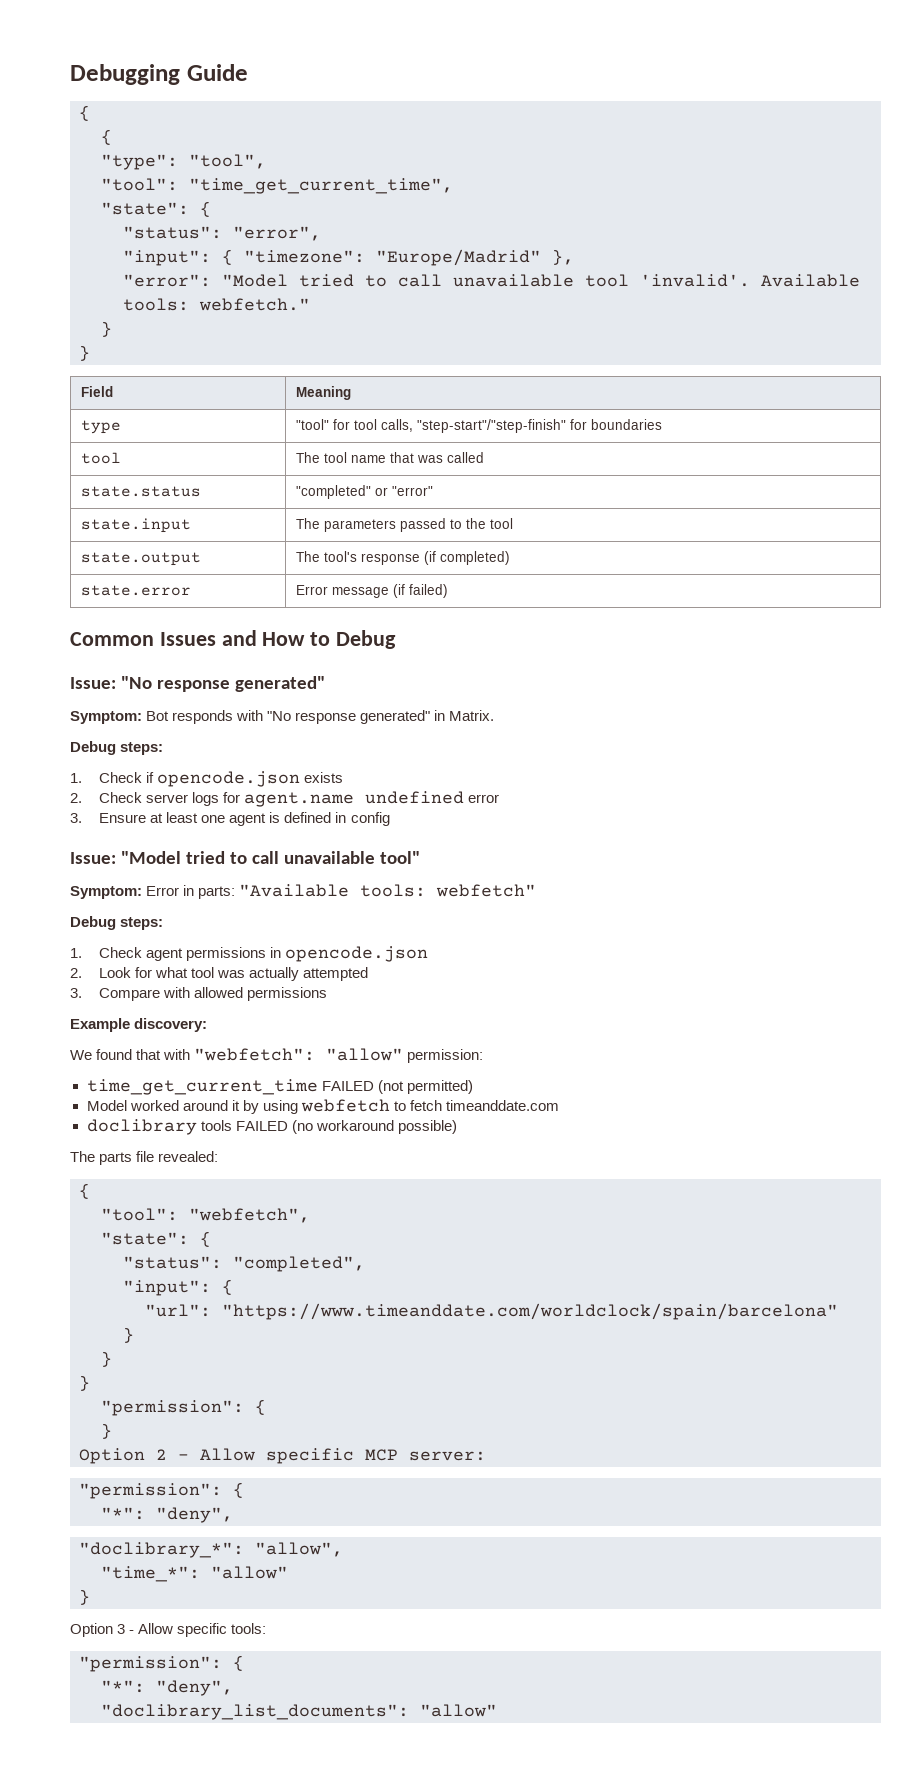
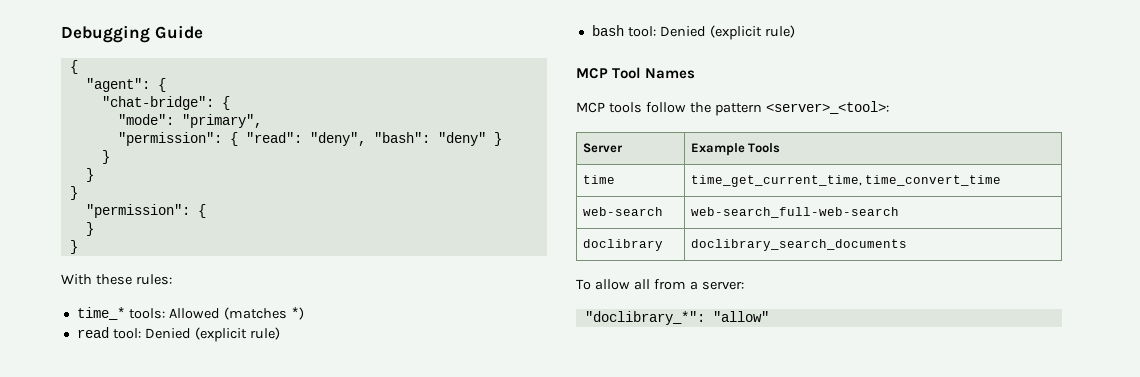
[101,129,112,145] [101,154,266,170] [101,178,453,194] [101,201,211,217] [123,226,321,241] [123,249,574,266] [123,274,860,287] [123,298,310,311] [101,321,112,337] [79,345,90,361] [80,386,113,397] [295,386,351,400] [80,420,121,434] [295,419,662,433] [80,452,121,464] [295,452,484,463] [80,486,201,497] [295,485,433,499] [80,518,191,533] [295,518,513,532] [80,552,201,566] [295,551,510,565] [80,585,191,596] [295,584,448,598] [70,630,397,649] [70,676,325,692] [70,710,495,724] [70,741,164,755] [70,771,344,787] [70,791,500,807] [70,812,390,826] [70,851,420,864] [70,884,537,899] [70,916,164,930] [70,946,429,962] [70,967,369,981] [70,987,328,1001] [70,1018,208,1032] [70,1048,484,1063] [86,1079,473,1095] [86,1099,559,1114] [86,1119,457,1135] [70,1151,219,1165] [79,1183,90,1199] [101,1208,310,1223] [101,1231,211,1247] [123,1256,365,1272] [123,1279,233,1296] [145,1303,838,1320] { // "type": "tool", // "tool": "time_get_current_time", // "state": { // "status": "error", // "input": { "timezone": "Europe/Madrid" }, // "error": "Model tried to call unavailable tool 'invalid'. Available tools: webfetch." // } // } // Field | Meaning // type | "tool" for tool calls, "step-start"/"step-finish" for boundaries // tool | The tool name that was called // state.status | "completed" or "error" // state.input | The parameters passed to the tool // state.output | The tool's response (if completed) // state.error | Error message (if failed) // Common Issues and How to Debug // Issue: "No response generated" // Symptom: Bot responds with "No response generated" in Matrix. // Debug steps: // 1. Check if opencode.json exists // 2. Check server logs for agent.name undefined error // 3. Ensure at least one agent is defined in config // Issue: "Model tried to call unavailable tool" // Symptom: Error in parts: "Available tools: webfetch" // Debug steps: // 1. Check agent permissions in opencode.json // 2. Look for what tool was actually attempted // 3. Compare with allowed permissions // Example discovery: // We found that with "webfetch": "allow" permission: // time_get_current_time FAILED (not permitted) // Model worked around it by using webfetch to fetch timeanddate.com // doclibrary tools FAILED (no workaround possible) // The parts file revealed: // { // "tool": "webfetch", // "state": { // "status": "completed", // "input": { // "url": "https://www.timeanddate.com/worldclock/spain/barcelona" -> [85,78,166,92] [101,96,230,110] [117,114,262,128] [117,132,502,146] "agent": { // "chat-bridge": { // "mode": "primary", // "permission": { "read": "deny", "bash": "deny" }
[79,1448,486,1464] [79,1482,244,1499] [101,1507,233,1523] Option 2 - Allow specific MCP server: // "permission": { // "*": "deny", -> [69,240,78,254] [61,274,172,285] [76,307,304,320] [76,327,280,342] [591,25,795,40] [576,67,696,79] [576,101,889,116] [582,143,623,153] [690,143,781,156] [582,175,615,184] [690,175,1002,187] [582,207,663,216] [690,207,899,218] [582,239,663,251] [690,239,907,251] [576,279,744,290] } // With these rules: // time_* tools: Allowed (matches *) // read tool: Denied (explicit rule) // bash tool: Denied (explicit rule) // MCP Tool Names // MCP tools follow the pattern <server>_<tool>: // Server | Example Tools // time | time_get_current_time, time_convert_time // web-search | web-search_full-web-search // doclibrary | doclibrary_search_documents // To allow all from a server:
[255,1542,343,1557] [101,1566,288,1582] [79,1589,90,1605] [70,1623,267,1637] [79,1655,244,1672] [101,1680,233,1696] [101,1704,497,1720] "allow", // "time_*": "allow" // } // Option 3 - Allow specific tools: // "permission": { // "*": "deny", // "doclibrary_list_documents": "allow" -> [712,311,769,322] "allow"

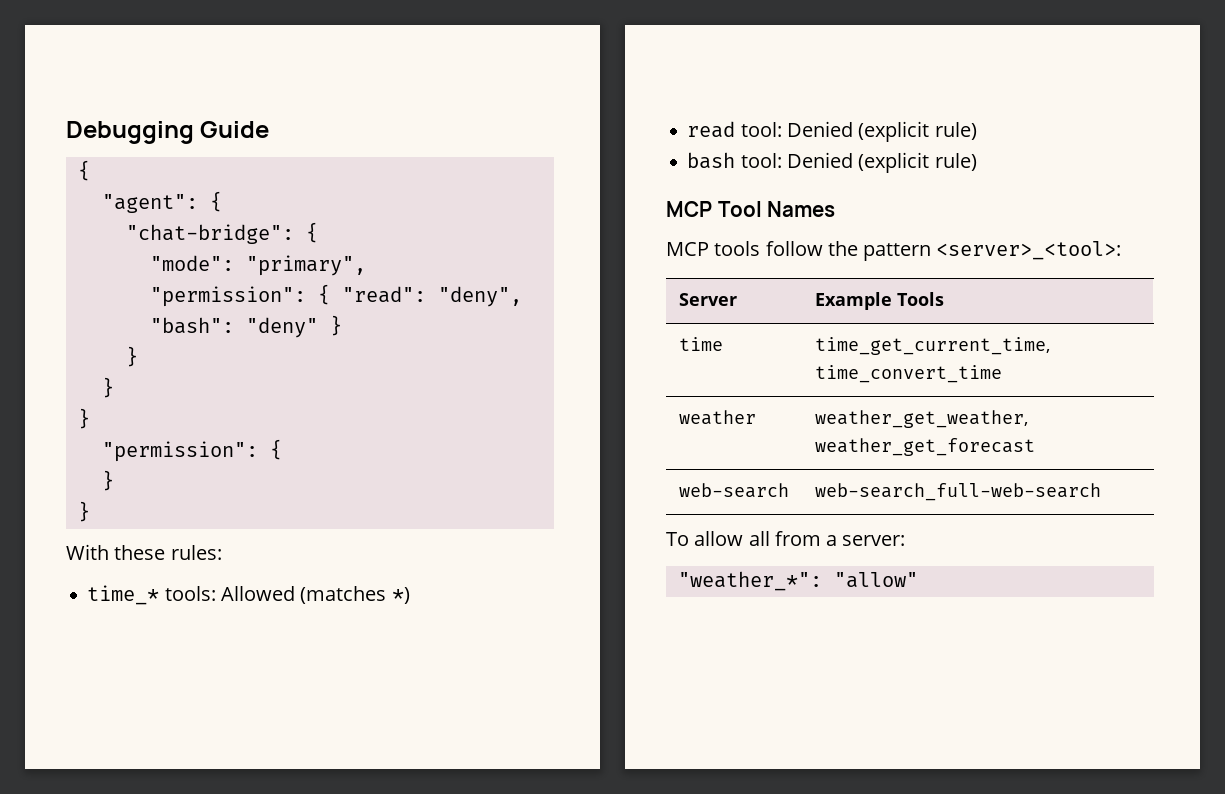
(1002, 180) none -> [678,410,756,425] [814,410,1028,428] [814,438,1035,456] // weather | weather_get_weather, weather_get_forecast
[582,239,663,251] [690,239,907,251] // doclibrary | doclibrary_search_documents -> (1101, 492) none
[584,311,705,325] "doclibrary_*": -> [677,571,822,591] "weather_*":

